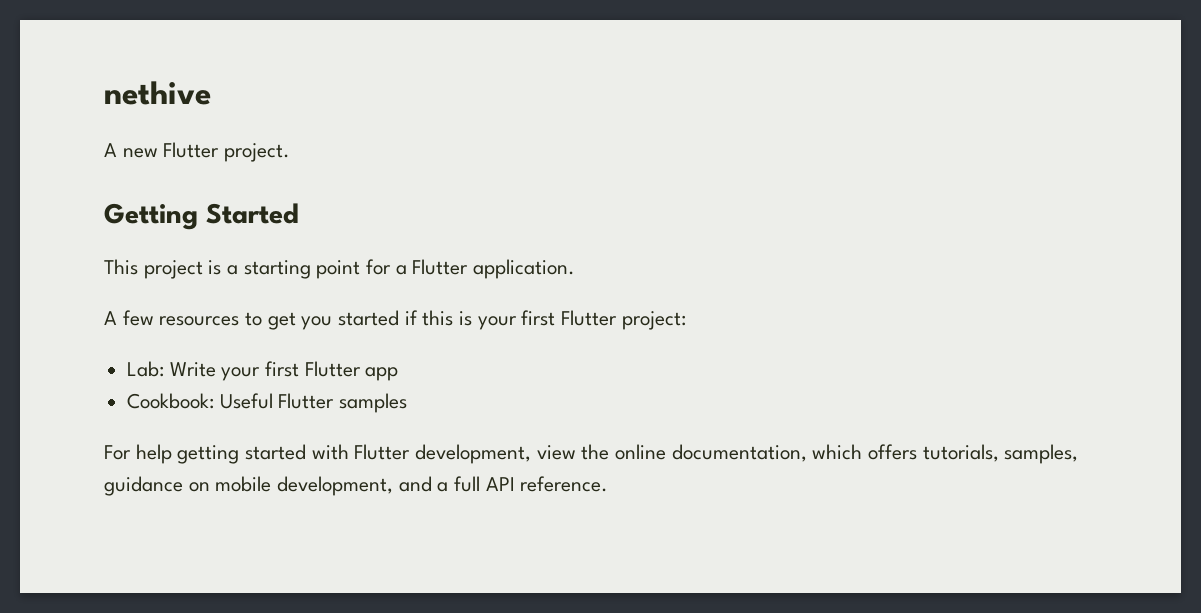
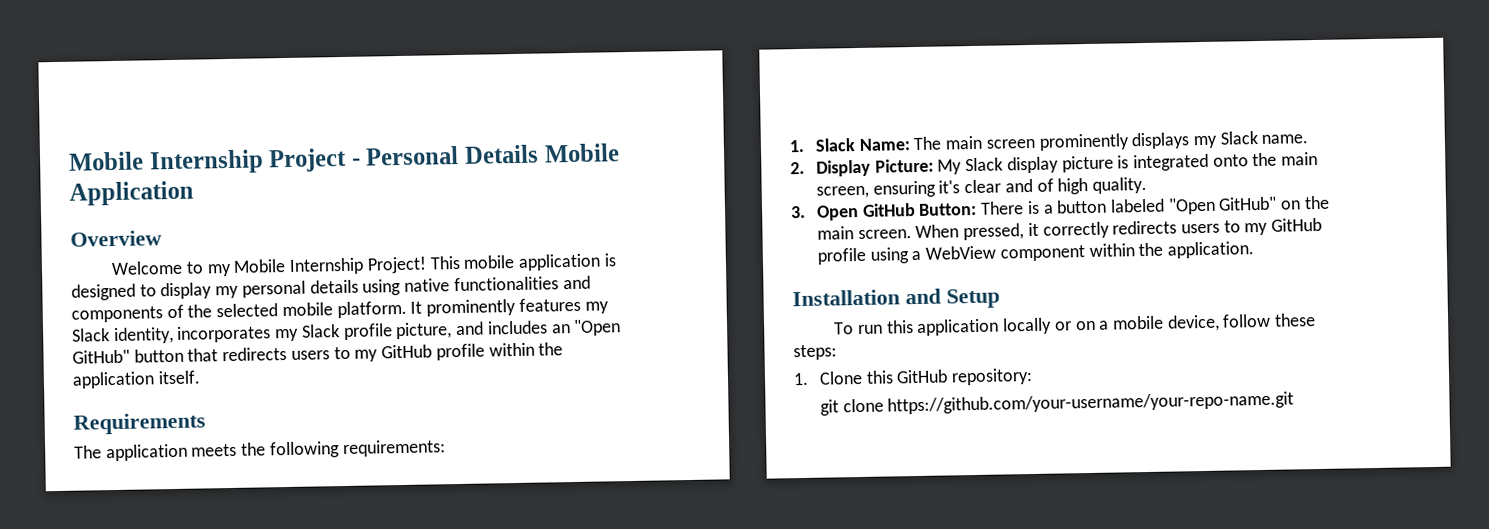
[104,81,211,105] [104,142,291,162] [104,203,299,230] [104,259,576,279] [104,310,686,330] [127,361,399,381] [127,393,408,413] [104,444,1079,464] [104,476,609,496] nethive // A new Flutter project. // Getting Started // This project is a starting point for a Flutter application. // A few resources to get you started if this is your first Flutter project: // Lab: Write your first Flutter app // Cookbook: Useful Flutter samples // For help getting started with Flutter development, view the online documentation, which offers tutorials, samples, guidance on mobile development, and a full API reference. -> [68,143,620,175] [69,180,194,206] [70,230,162,247] [111,253,617,277] [71,275,591,301] [71,297,609,323] [72,319,622,345] [72,342,564,364] [72,370,200,389] [73,412,206,435] [74,439,446,462] [789,131,1309,153] [790,151,1319,177] [815,176,1147,199] [790,195,1330,221] [816,217,1323,241] [816,241,1254,265] [792,288,1000,309] [834,313,1317,336] [793,344,837,361] [793,367,1034,386] [819,391,1295,416] Mobile Internship Project - Personal Details Mobile Application // Overview // Welcome to my Mobile Internship Project! This mobile application is designed to display my personal details using native functionalities and components of the selected mobile platform. It prominently features my Slack identity, incorporates my Slack profile picture, and includes an "Open GitHub" button that redirects users to my GitHub profile within the application itself. // Requirements // The application meets the following requirements: // 1. Slack Name: The main screen prominently displays my Slack name. // 2. Display Picture: My Slack display picture is integrated onto the main screen, ensuring it's clear and of high quality. // 3. Open GitHub Button: There is a button labeled "Open GitHub" on the main screen. When pressed, it correctly redirects users to my GitHub profile using a WebView component within the application. // Installation and Setup // To run this application locally or on a mobile device, follow these steps: // 1. Clone this GitHub repository: // git clone https://github.com/your-username/your-repo-name.git

